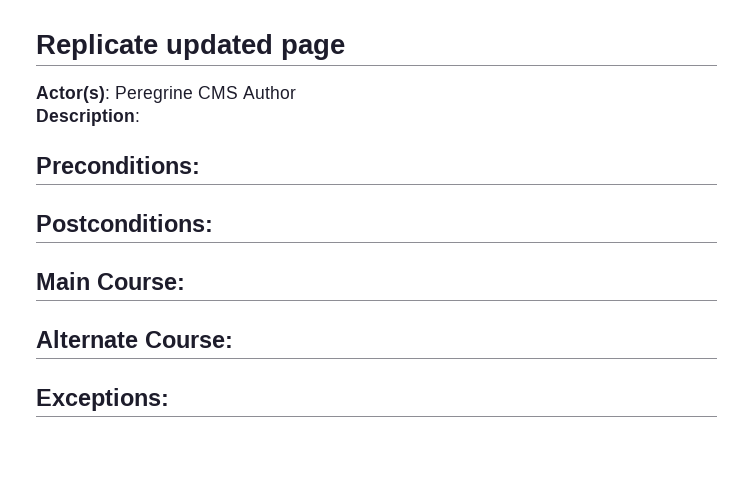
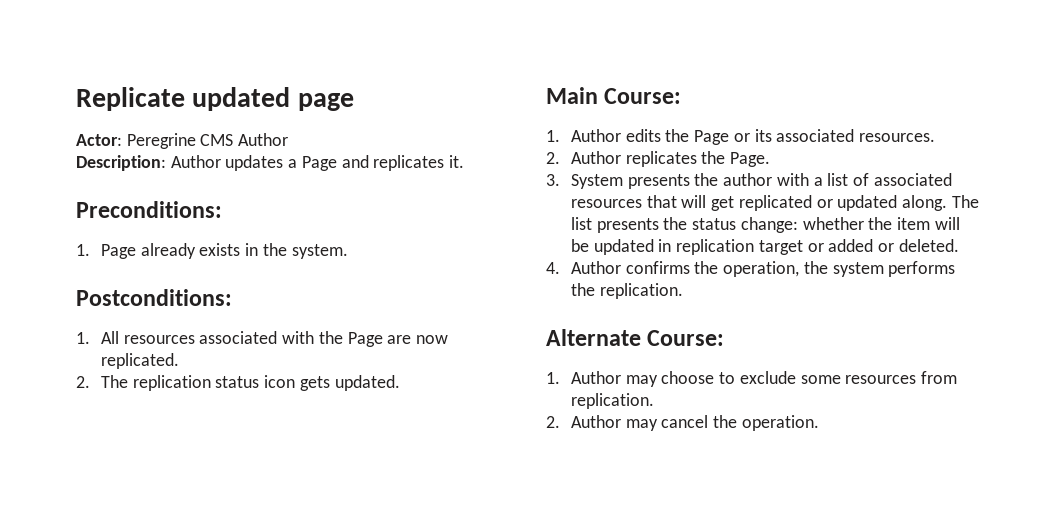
[36,86,110,103] Actor(s): -> [76,134,122,146] Actor:
[36,156,200,174] [36,214,213,232] [36,272,185,290] [36,330,233,348] [36,388,169,411] // Preconditions: // Postconditions: // Main Course: // Alternate Course: // Exceptions: -> [170,155,465,171] [76,201,222,218] [76,243,348,259] [76,289,232,306] [76,331,448,347] [100,353,179,369] [76,375,400,391] [546,87,682,104] [546,129,935,145] [546,151,771,167] [546,173,952,189] [570,195,979,211] [570,217,960,233] [570,239,959,255] [546,261,956,277] [570,283,683,299] [546,329,725,346] [546,371,957,387] [570,393,654,409] [546,415,819,431] Author updates a Page and replicates it. // Preconditions: // 1. Page already exists in the system. // Postconditions: // 1. All resources associated with the Page are now replicated. // 2. The replication status icon gets updated. // Main Course: // 1. Author edits the Page or its associated resources. // 2. Author replicates the Page. // 3. System presents the author with a list of associated resources that will get replicated or updated along. The list presents the status change: whether the item will be updated in replication target or added or deleted. // 4. Author confirms the operation, the system performs the replication. // Alternate Course: // 1. Author may choose to exclude some resources from replication. // 2. Author may cancel the operation.

